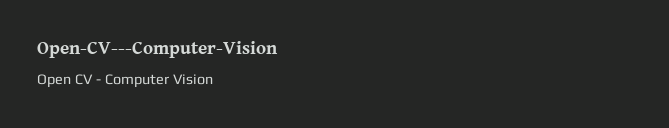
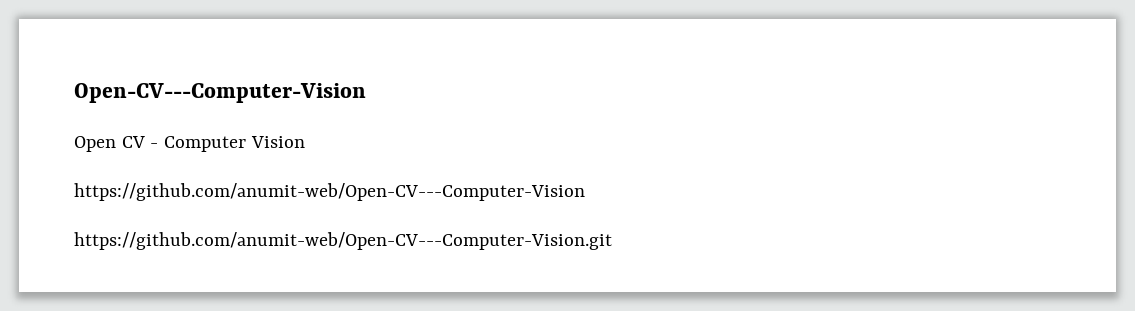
(213, 79) none -> [74,183,585,201] [74,232,612,250] // https://github.com/anumit-web/Open-CV---Computer-Vision // https://github.com/anumit-web/Open-CV---Computer-Vision.git

